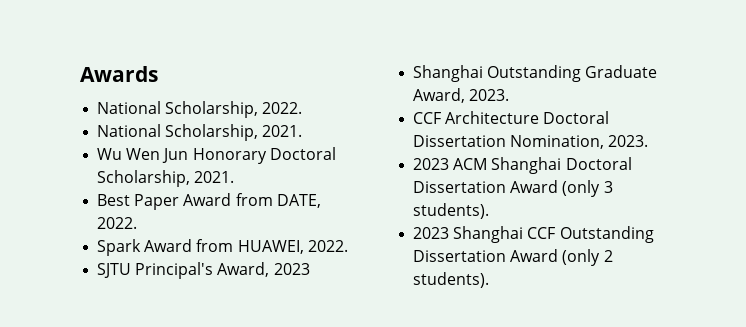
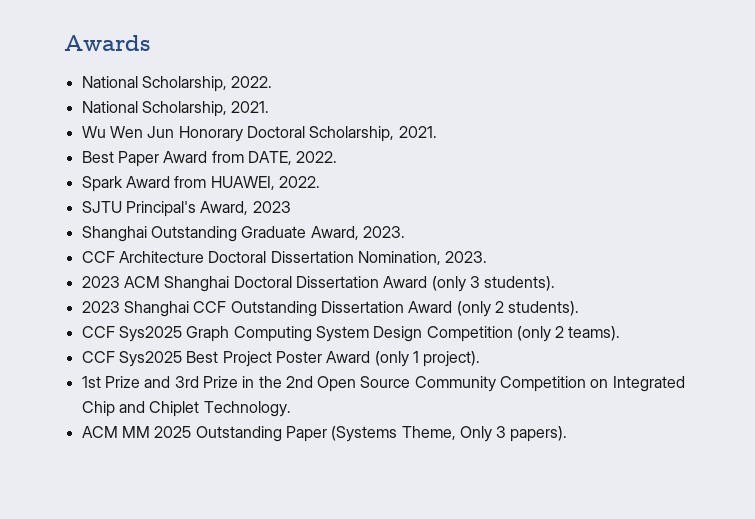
(490, 280) none -> [81,326,621,342] [81,351,481,367] [81,376,685,392] [81,401,291,417] [81,426,568,442] // CCF Sys2025 Graph Computing System Design Competition (only 2 teams). // CCF Sys2025 Best Project Poster Award (only 1 project). // 1st Prize and 3rd Prize in the 2nd Open Source Community Competition on Integrated Chip and Chiplet Technology. // ACM MM 2025 Outstanding Paper (Systems Theme, Only 3 papers).

